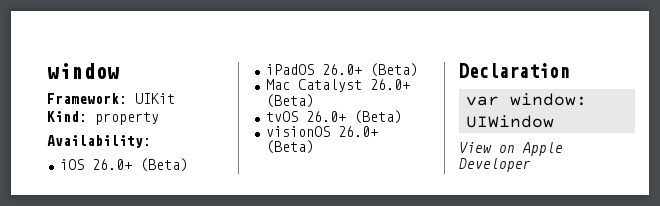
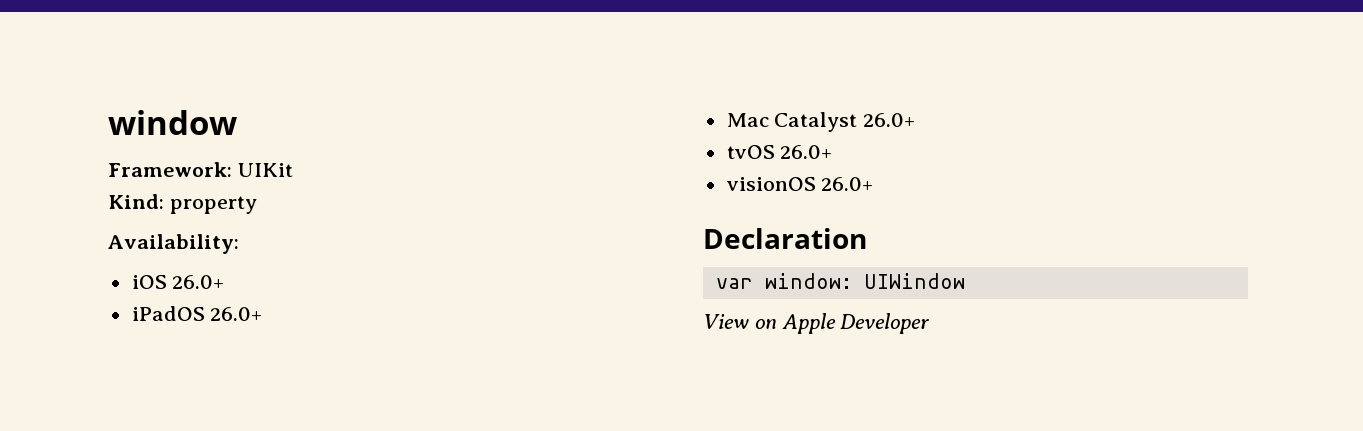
[139,158,188,172] (Beta) -> (225, 282) none
[369,63,418,77] (Beta) -> (263, 314) none
[265,94,314,108] (Beta) -> (916, 120) none
[353,110,402,124] (Beta) -> (833, 152) none
[265,140,314,154] (Beta) -> (874, 184) none

